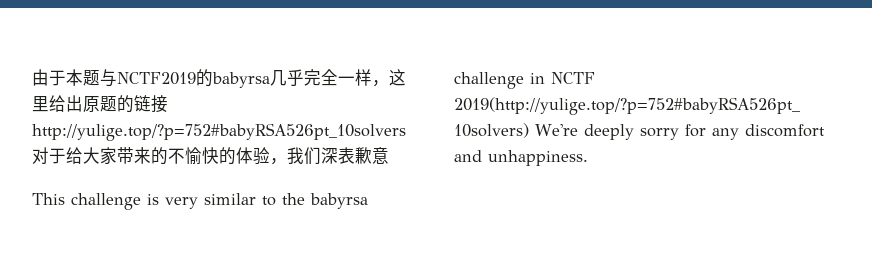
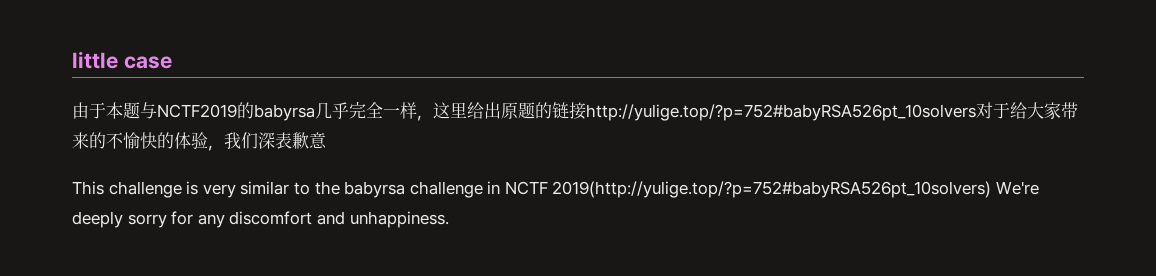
(32, 77) none -> [72,51,172,69] little case //

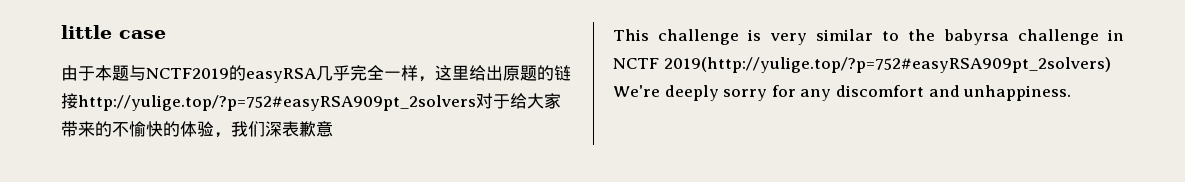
[254,104,315,121] babyrsa -> [246,68,316,83] easyRSA
[586,104,976,121] http://yulige.top/?p=752#babyRSA526pt_10solvers -> [78,95,476,111] http://yulige.top/?p=752#easyRSA909pt_2solvers
[552,181,992,198] 2019(http://yulige.top/?p=752#babyRSA526pt_10solvers) -> [663,57,1111,73] 2019(http://yulige.top/?p=752#easyRSA909pt_2solvers)

